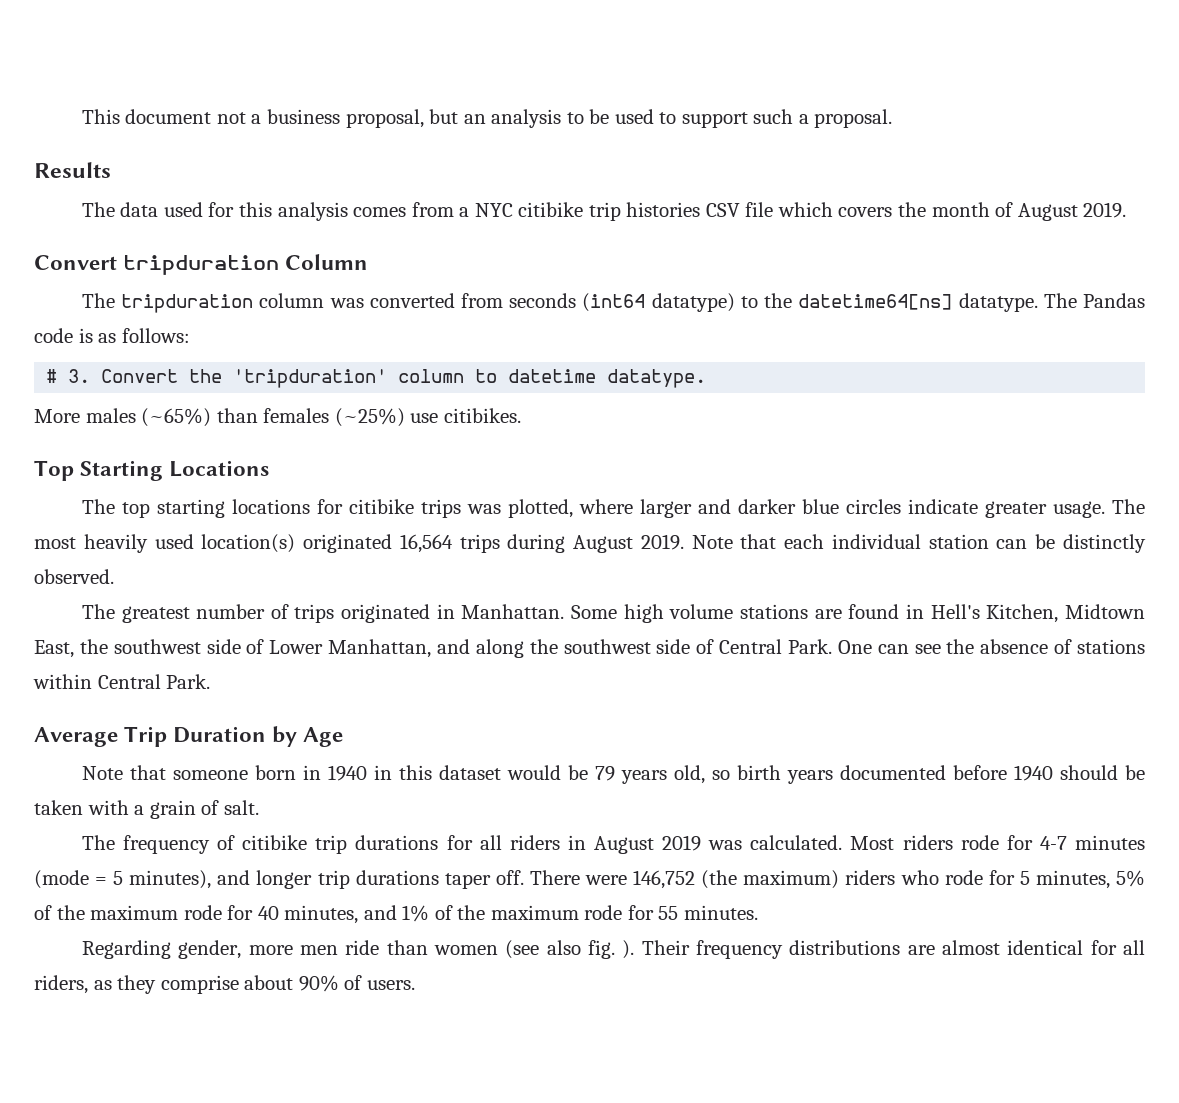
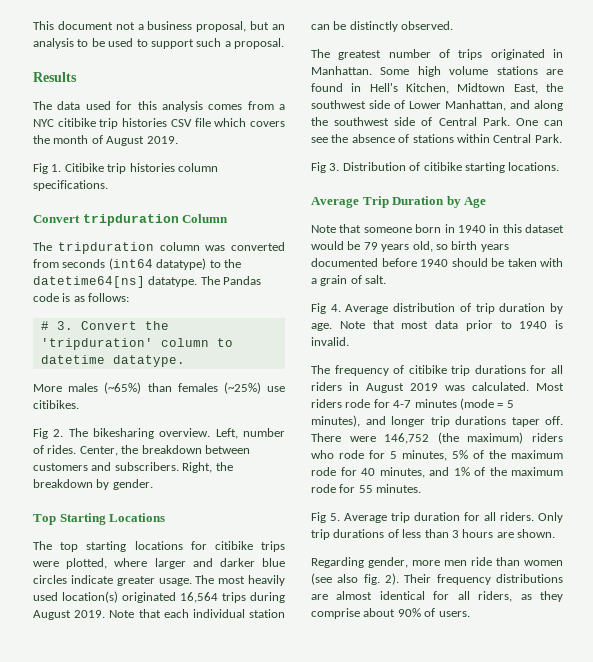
(1127, 210) none -> [33,163,218,174] [33,180,108,191] // Fig 1. Citibike trip histories column specifications.
(521, 415) none -> [33,428,285,439] [33,445,250,456] [33,462,233,473] [33,479,153,490] // Fig 2. The bikesharing overview. Left, number of rides. Center, the breakdown between customers and subscribers. Right, the breakdown by gender.
[466,504,501,514] was -> [33,561,59,567] were
(211, 681) none -> [311,162,560,173] // Fig 3. Distribution of citibike starting locations.
(259, 807) none -> [311,303,563,314] [311,320,563,331] [311,337,349,346] // Fig 4. Average distribution of trip duration by age. Note that most data prior to 1940 is invalid.
(759, 912) none -> [311,512,563,523] [311,529,555,540] // Fig 5. Average trip duration for all riders. Only trip durations of less than 3 hours are shown.
[622,940,635,959] ). -> [385,573,399,585] 2).

